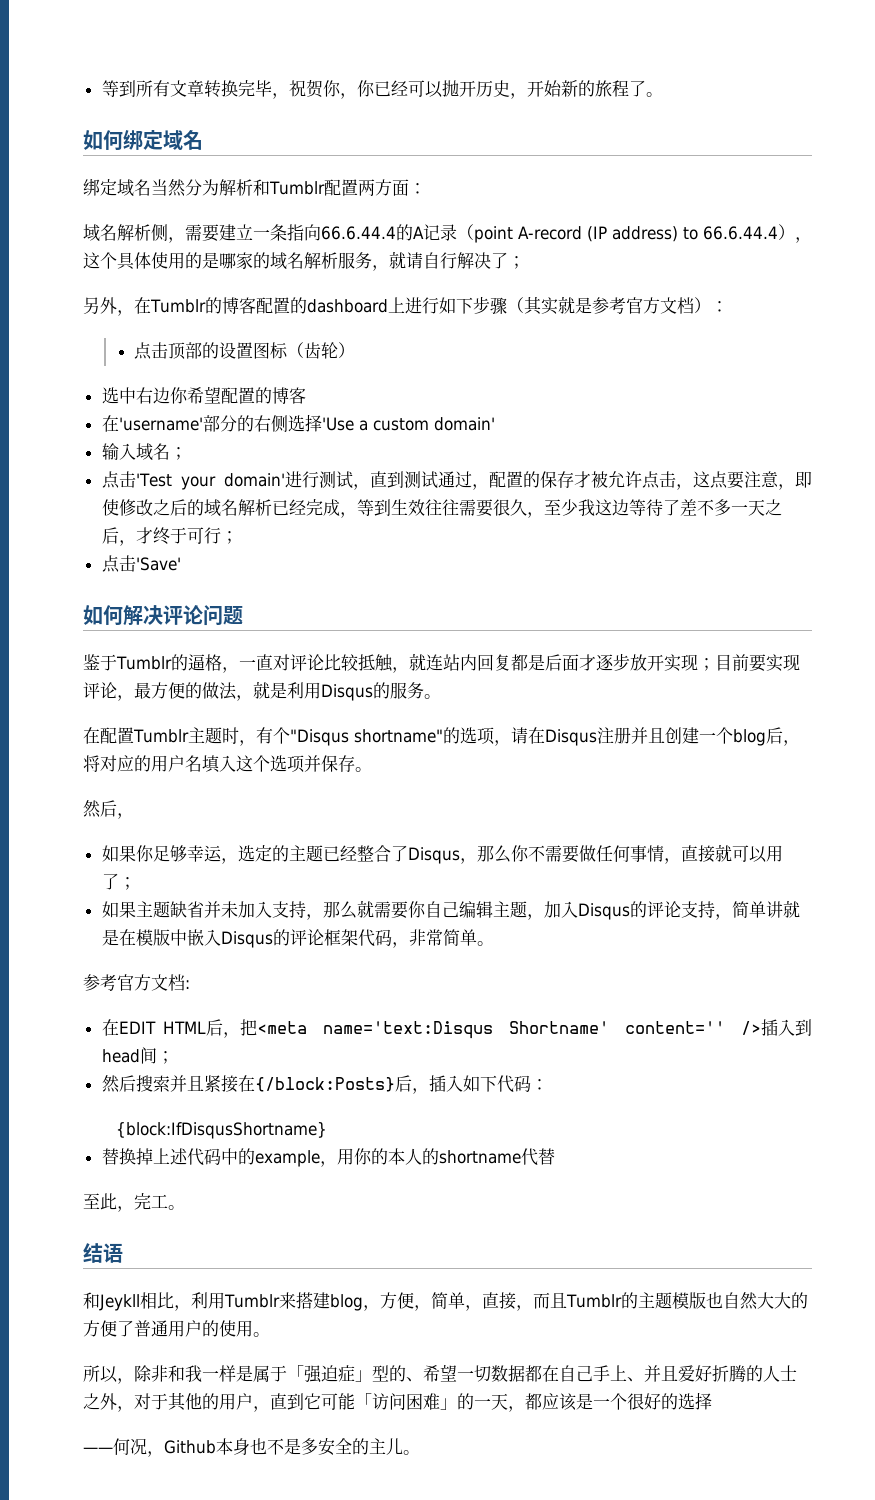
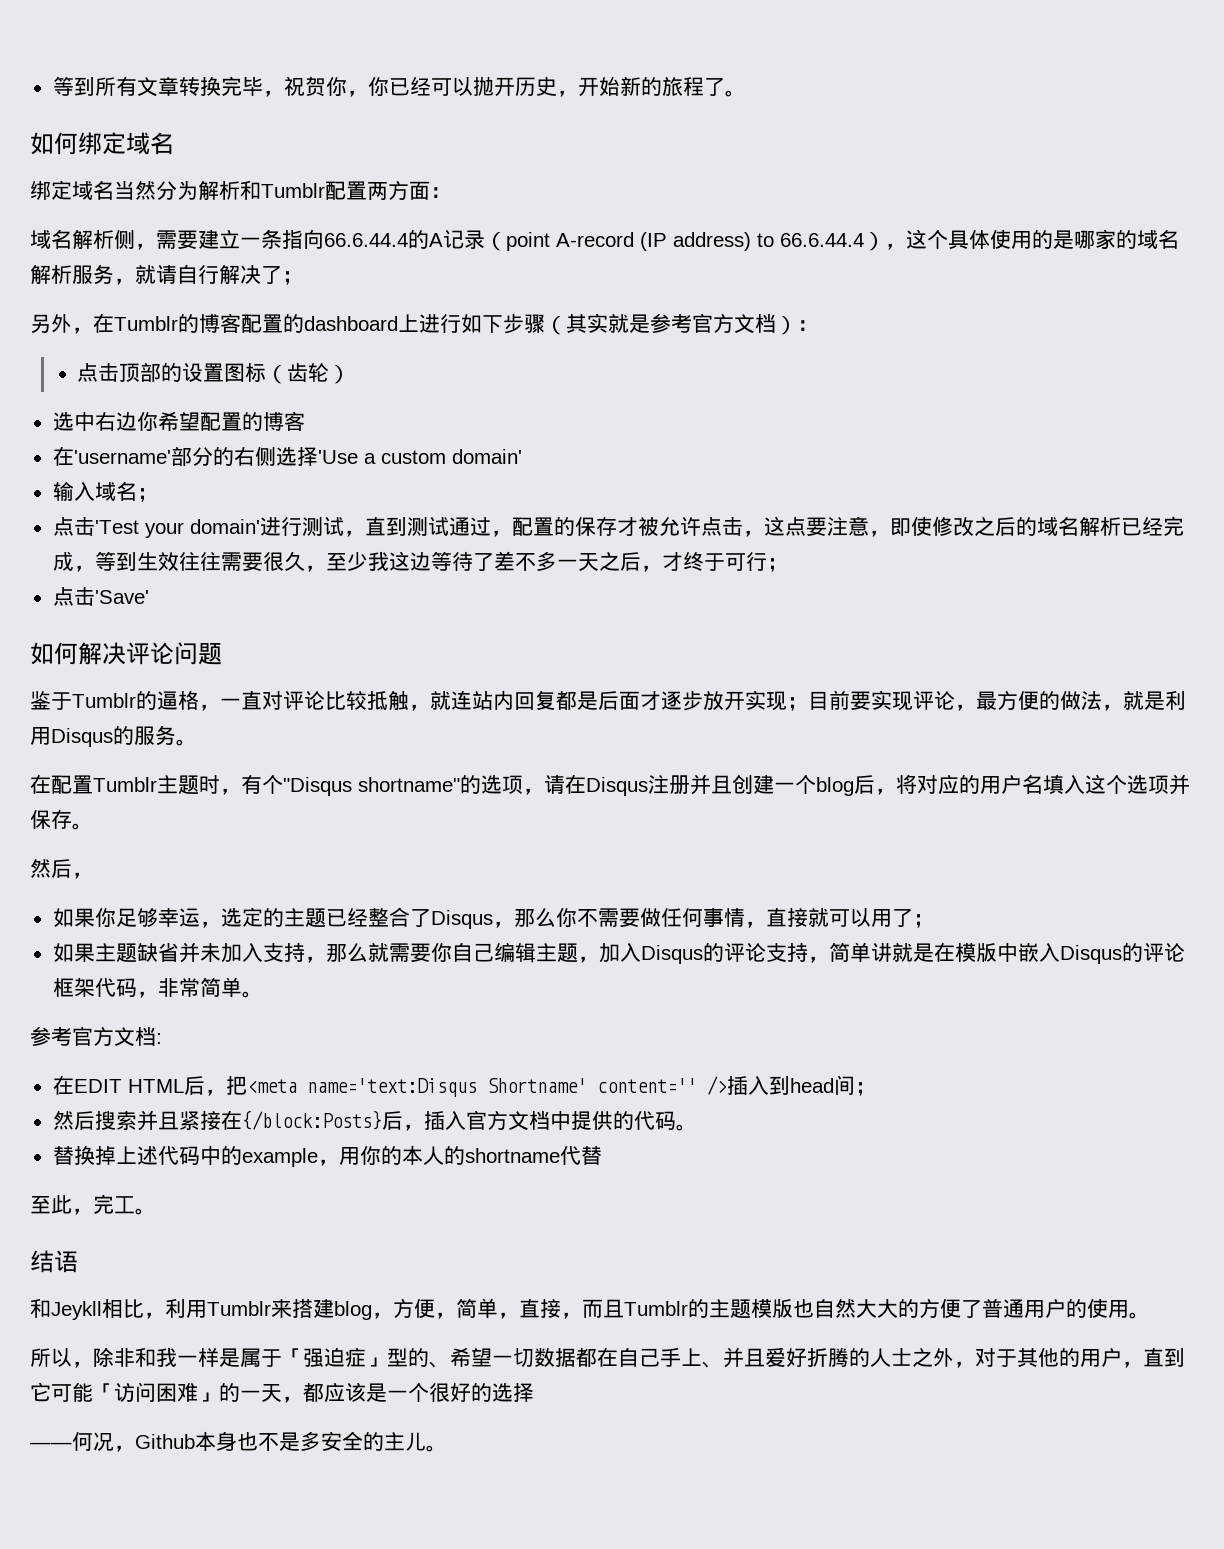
[462,1075,548,1093] [115,1122,327,1139] 如下代码： // {block:IfDisqusShortname} -> [465,1110,697,1131] 官方文档中提供的代码。

